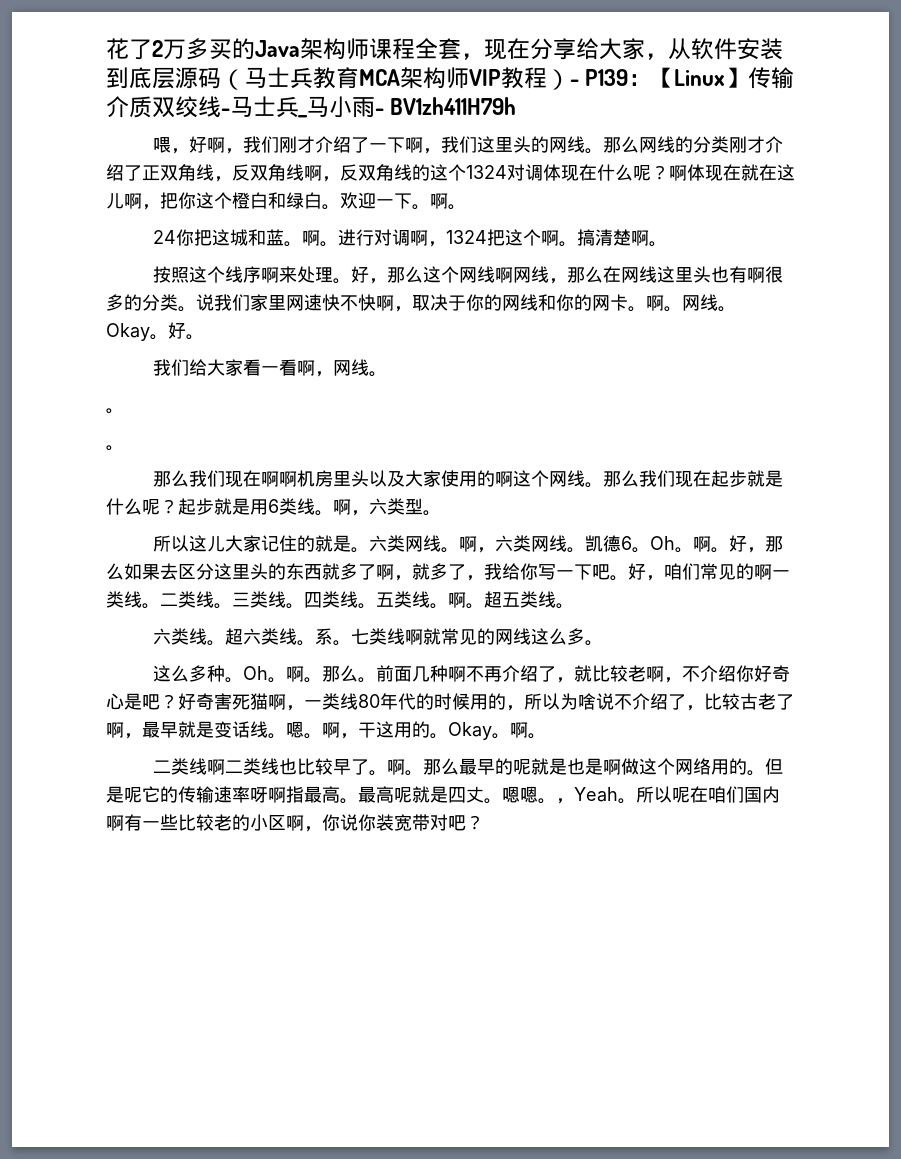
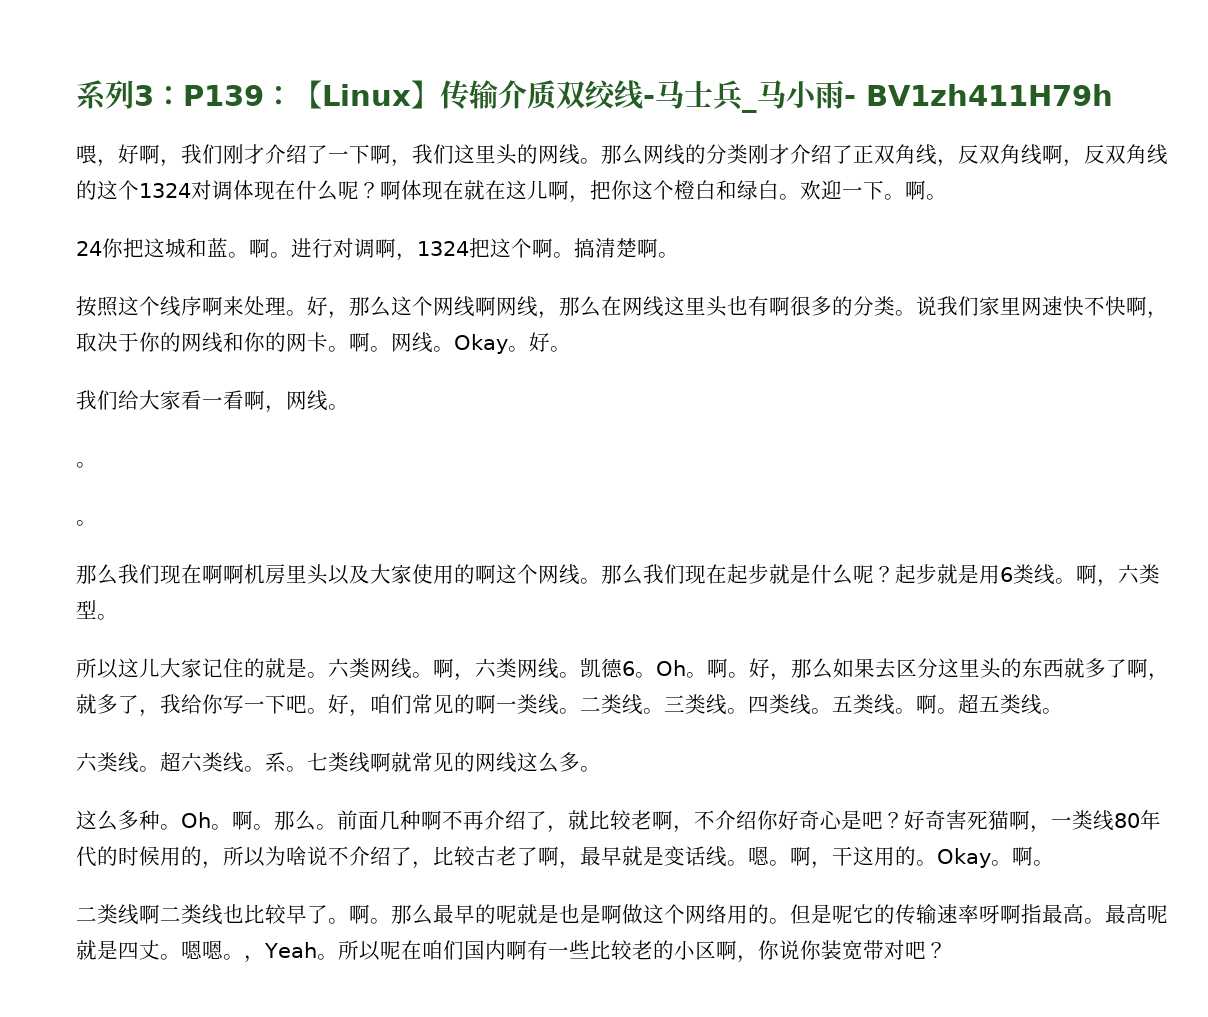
[106,38,783,60] [106,67,579,90] 花了2万多买的Java架构师课程全套，现在分享给大家，从软件安装到底层源码（马士兵教育MCA架构师VIP教程）- -> [76,80,183,110] 系列3：

